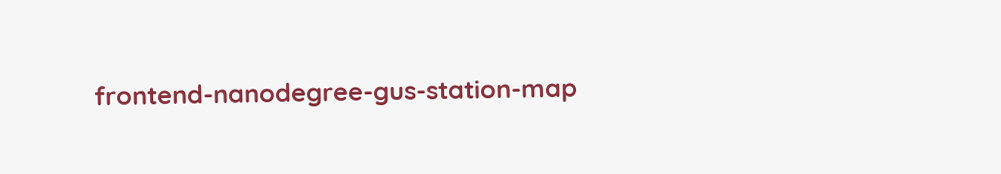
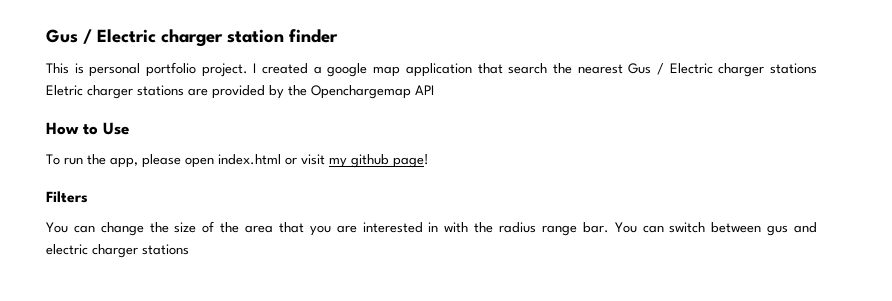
[93,77,578,111] frontend-nanodegree-gus-station-map -> [46,29,338,47] [46,62,818,77] [46,85,434,99] [46,122,129,135] [46,154,429,168] [46,191,88,203] [46,221,817,236] [46,244,189,258] Gus / Electric charger station finder // This is personal portfolio project. I created a google map application that search the nearest Gus / Electric charger stations Eletric charger stations are provided by the Openchargemap API // How to Use // To run the app, please open index.html or visit my github page! // Filters // You can change the size of the area that you are interested in with the radius range bar. You can switch between gus and electric charger stations

